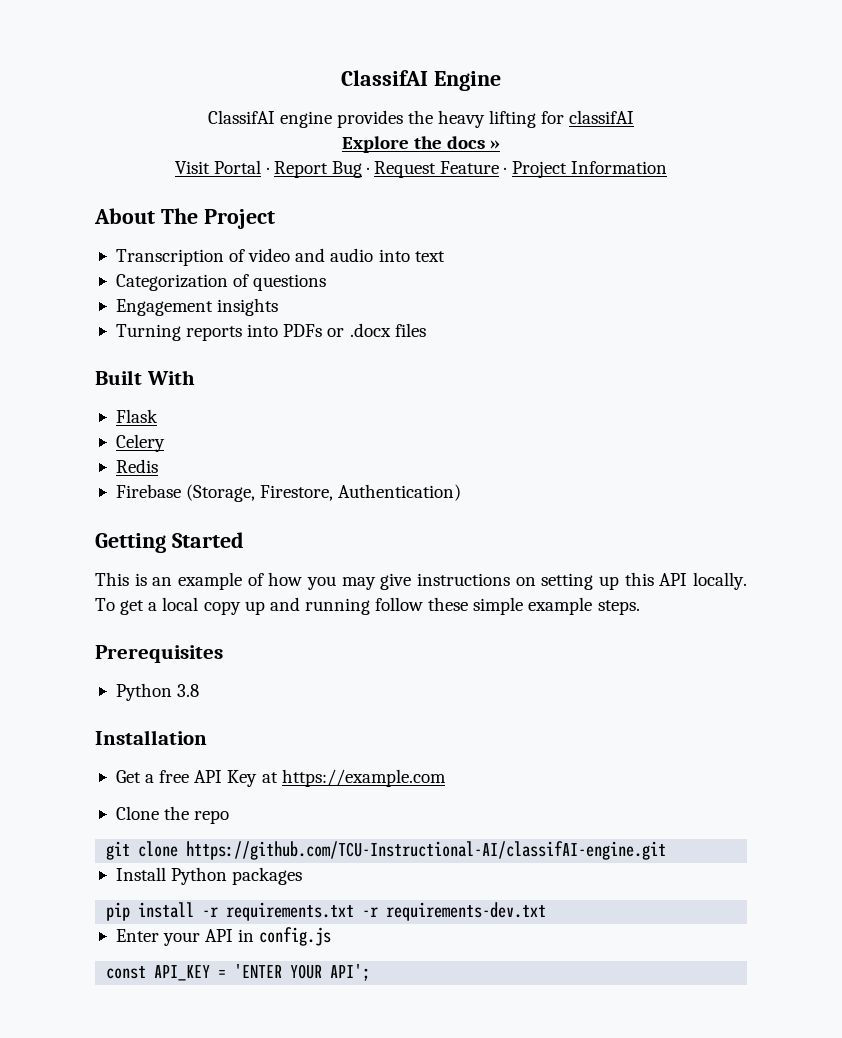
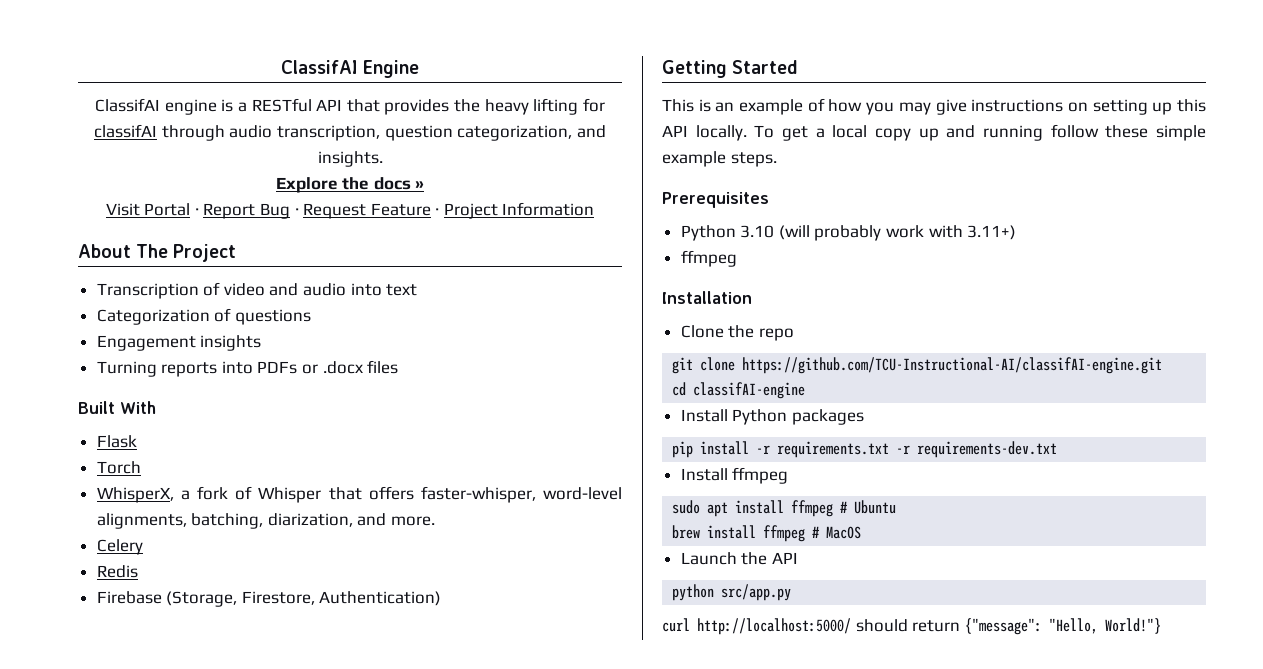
(332, 119) none -> [221,98,380,112] is a RESTful API that
(635, 117) none -> [161,125,606,141] [317,151,383,167] through audio transcription, question categorization, and insights.
(158, 416) none -> [96,461,141,474] [96,486,622,503] [96,513,436,529] // Torch // WhisperX, a fork of Whisper that offers faster-whisper, word-level alignments, batching, diarization, and more.
[177,684,200,697] [95,730,207,745] [115,769,446,787] 3.8 // Installation // Get a free API Key at https://example.com -> [740,225,1017,241] [680,250,737,267] [662,291,752,304] 3.10 (will probably work with 3.11+) // ffmpeg // Installation
(667, 850) none -> [672,382,806,399] // cd classifAI-engine
[115,927,332,946] [106,964,371,981] Enter your API in config.js // const API_KEY = 'ENTER YOUR API'; -> [680,467,789,484] [672,500,897,517] [672,525,862,542] [680,552,798,565] [672,584,792,601] [662,618,1161,635] Install ffmpeg // sudo apt install ffmpeg # Ubuntu // brew install ffmpeg # MacOS // Launch the API // python src/app.py // curl http://localhost:5000/ should return {"message": "Hello, World!"}

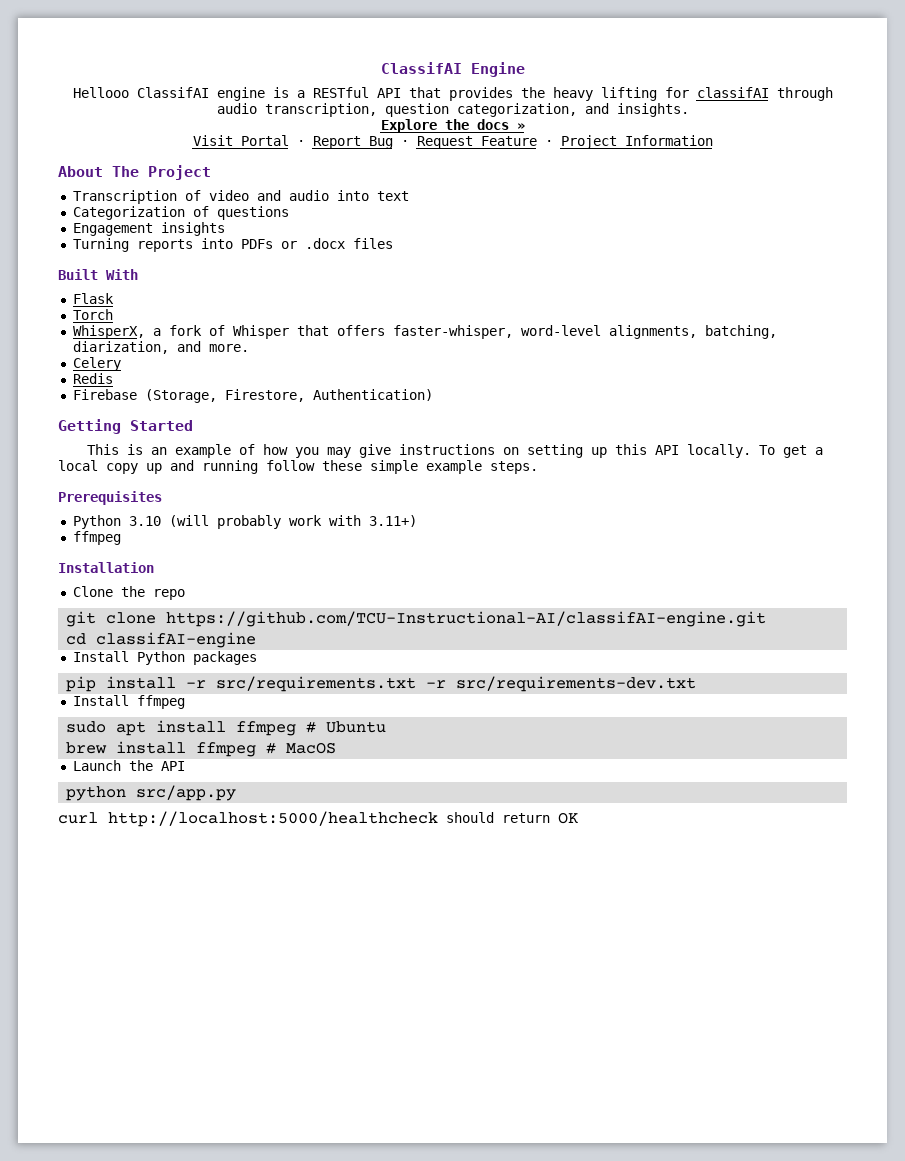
(419, 69) none -> [72,87,129,98] Hellooo
[777,441,1058,458] requirements.txt -r requirements-dev.txt -> [216,676,697,692] src/requirements.txt -r src/requirements-dev.txt
[697,618,851,635] http://localhost:5000/ -> [108,811,438,827] http://localhost:5000/healthcheck
[964,618,1161,635] {"message": "Hello, World!"} -> [558,812,578,824] OK

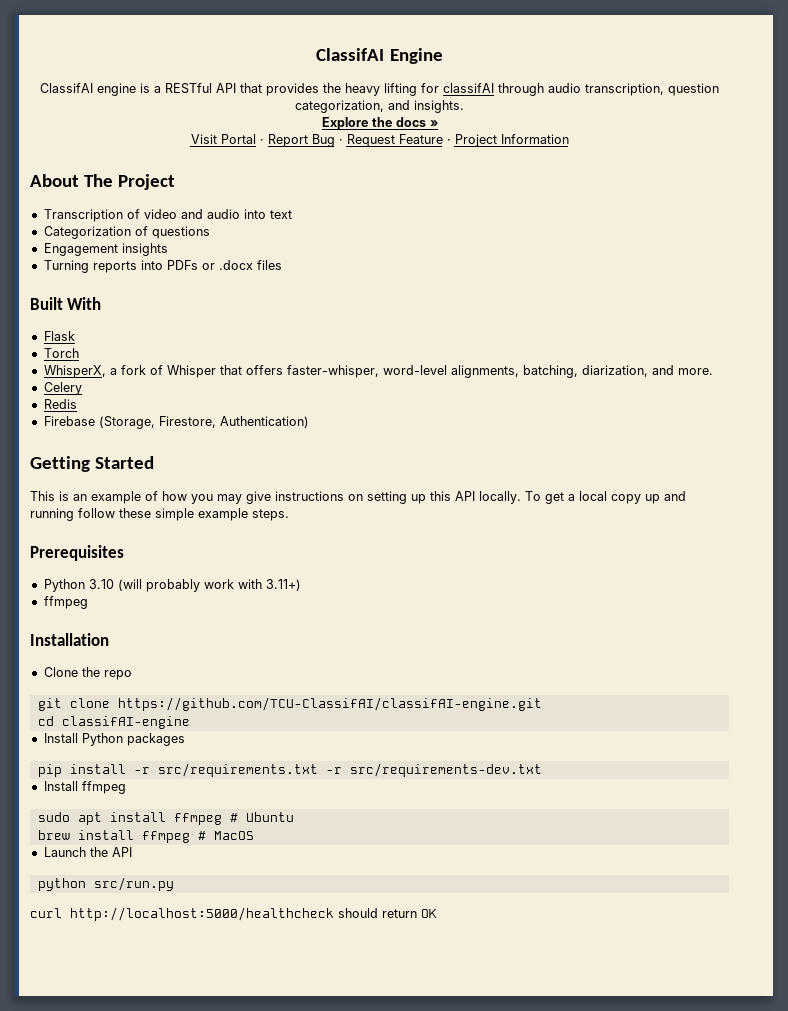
[72,87,129,98] Hellooo -> (443, 56) none
[166,611,767,627] https://github.com/TCU-Instructional-AI/classifAI-engine.git -> [117,697,542,711] https://github.com/TCU-ClassifAI/classifAI-engine.git
[136,785,237,801] src/app.py -> [93,877,174,891] src/run.py

